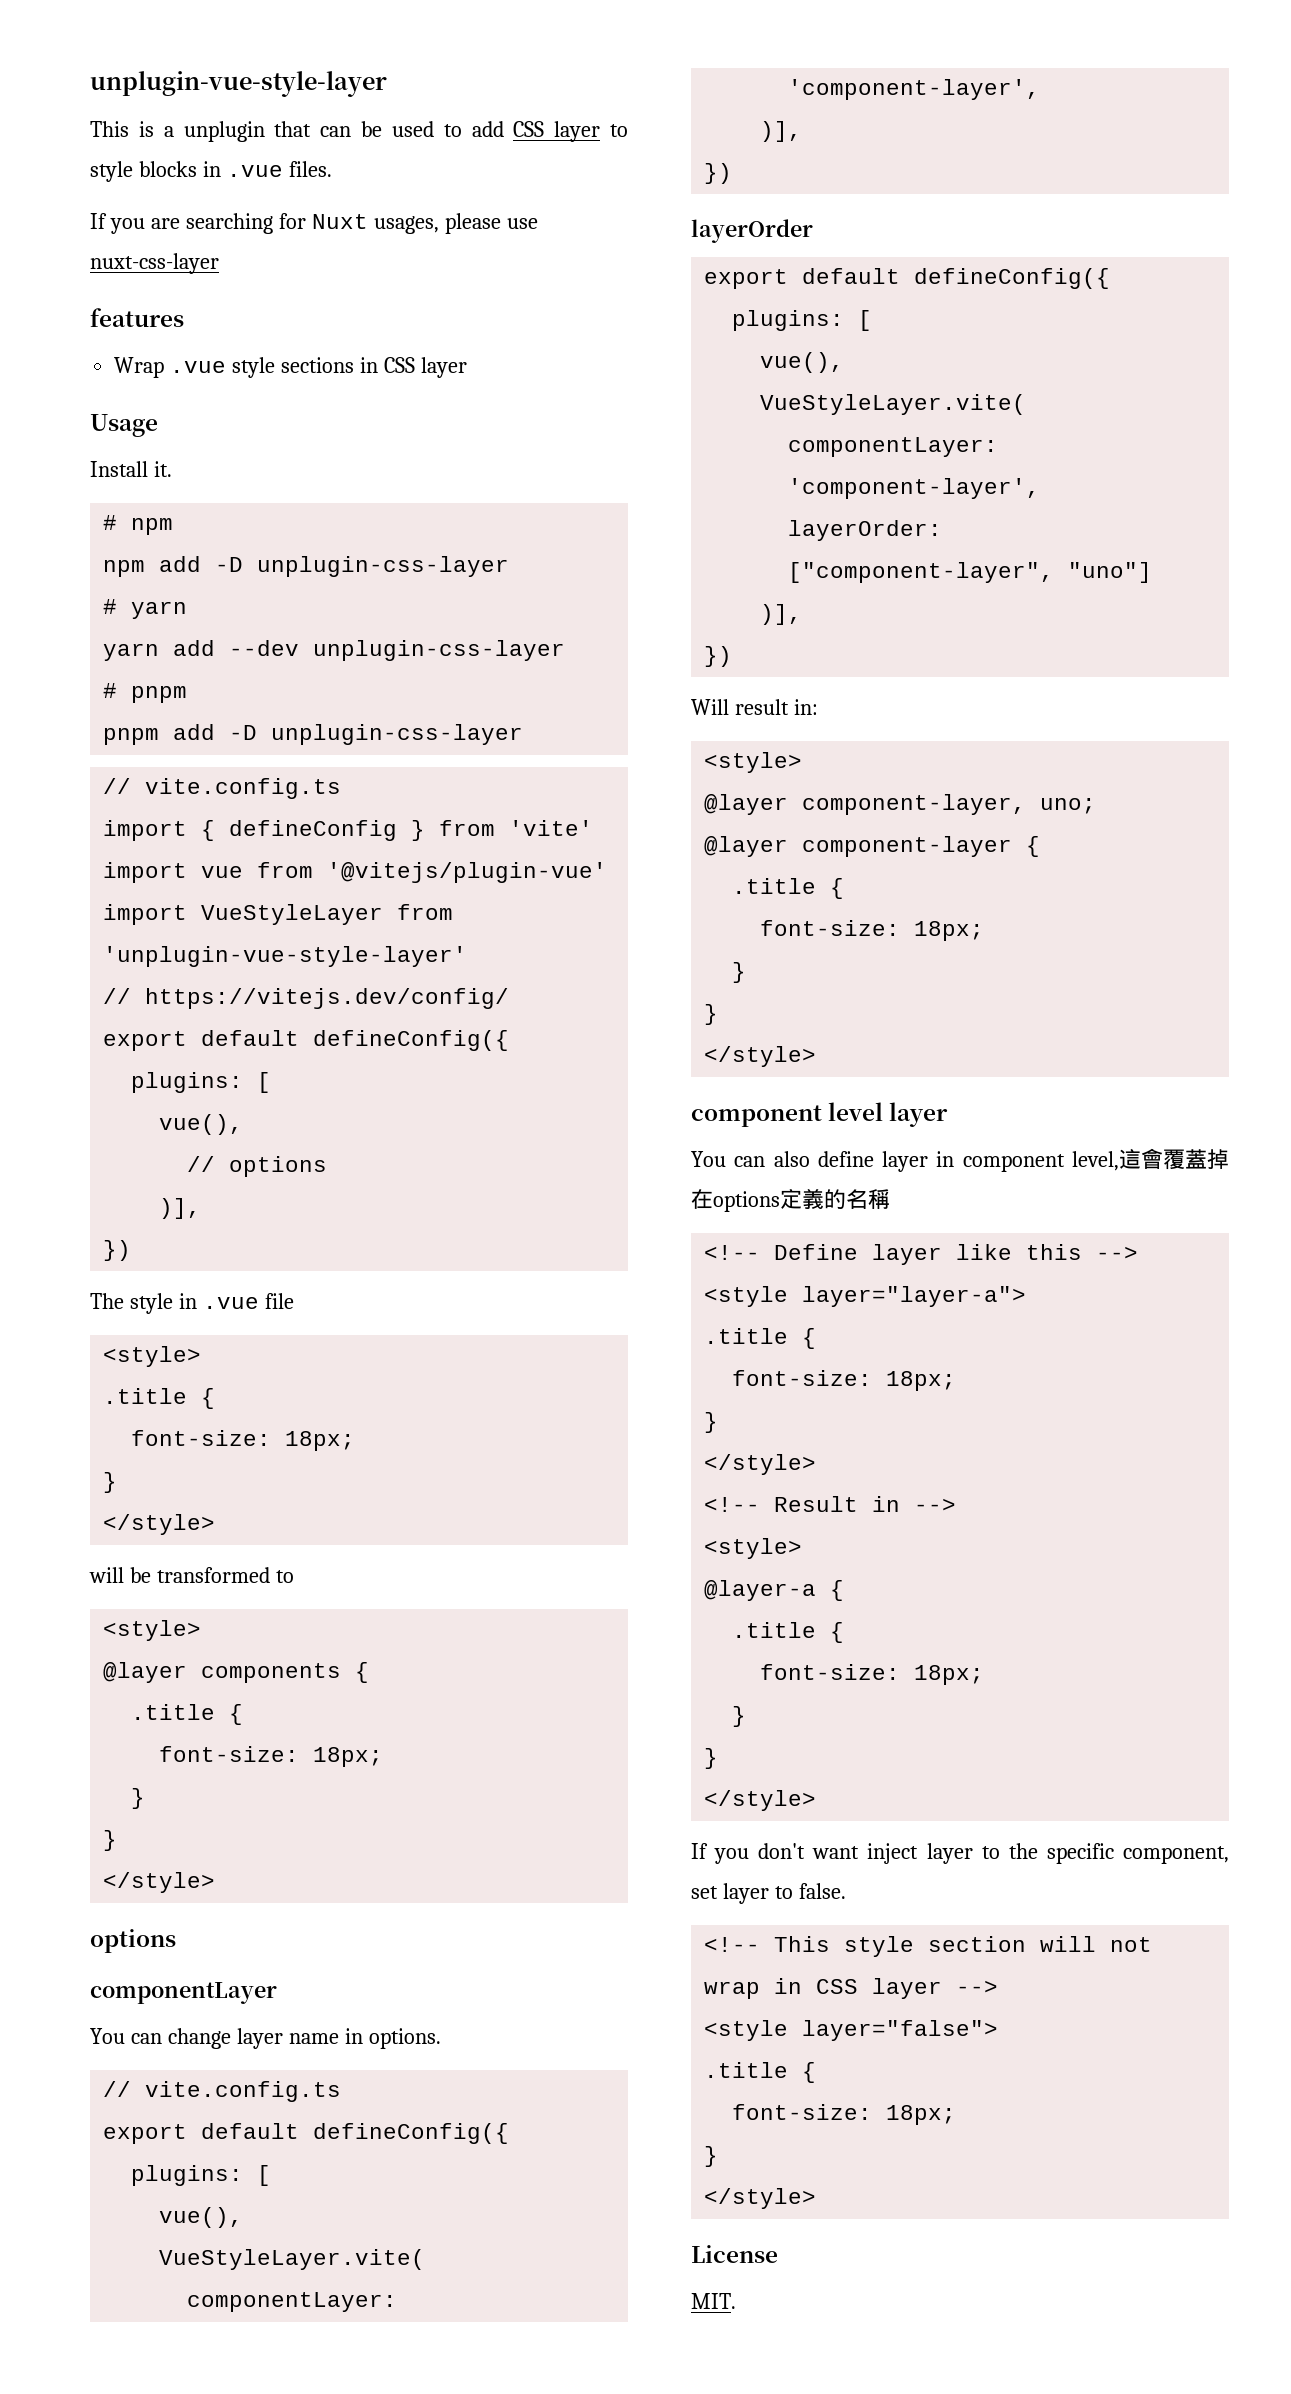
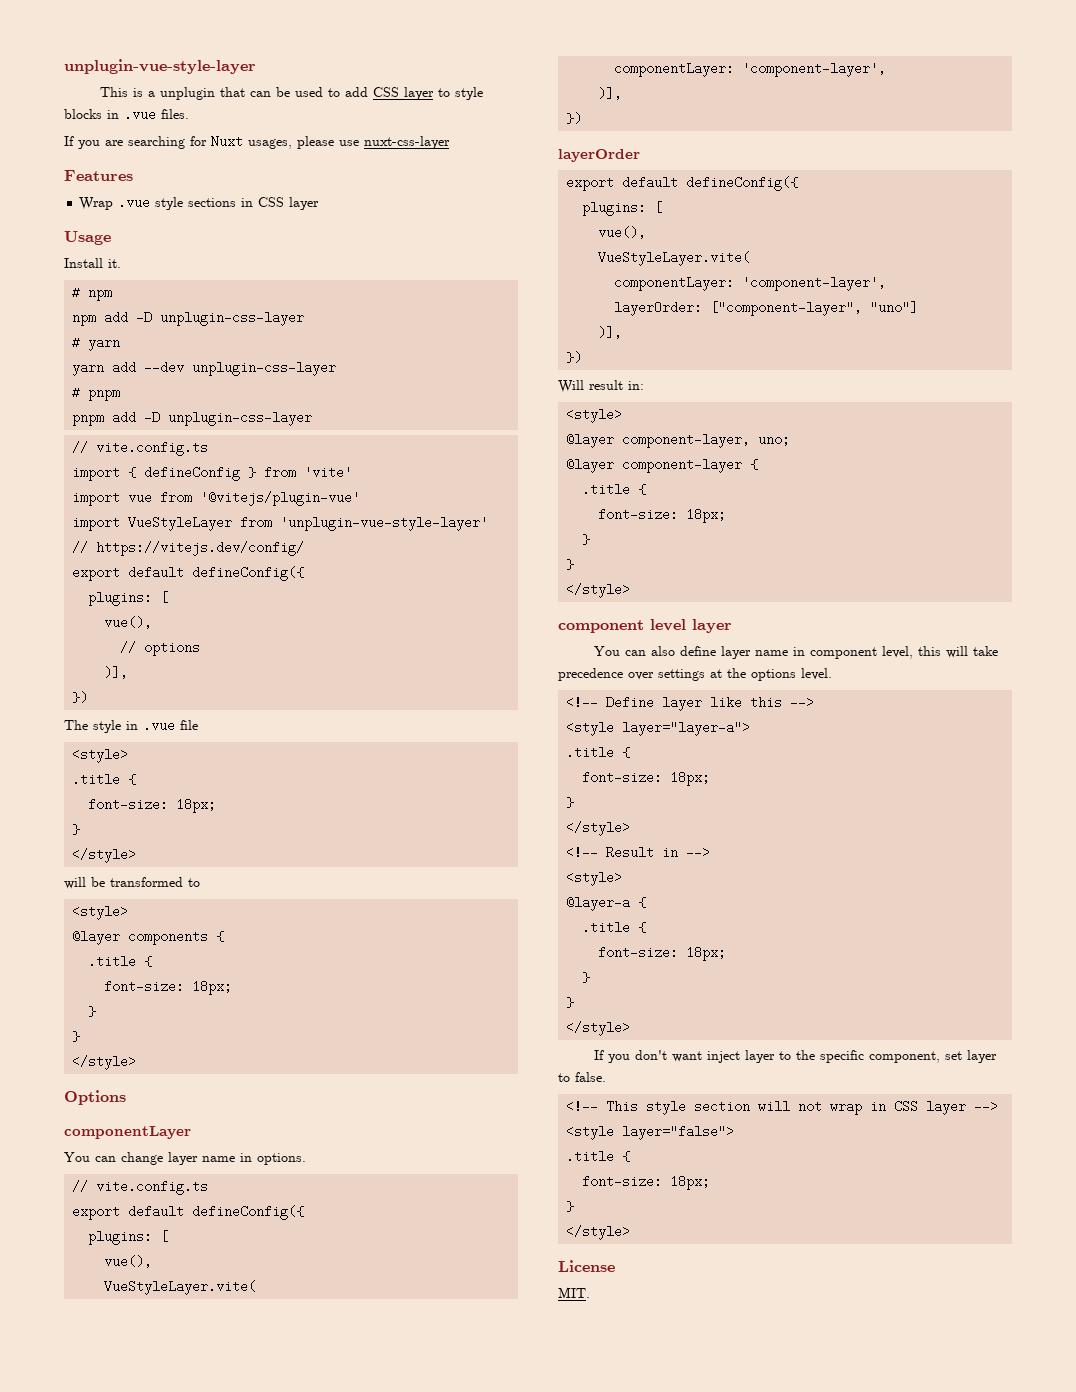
[90,308,184,327] features -> [64,170,133,181] Features
[90,1929,176,1953] options -> [64,1090,126,1105] Options
(929, 1161) none -> [755,650,789,656] name
[1119,1148,1229,1170] [691,1188,890,1212] 這會覆蓋掉在options定義的名稱 -> [918,646,999,658] [558,668,832,681] this will take precedence over settings at the options level.

